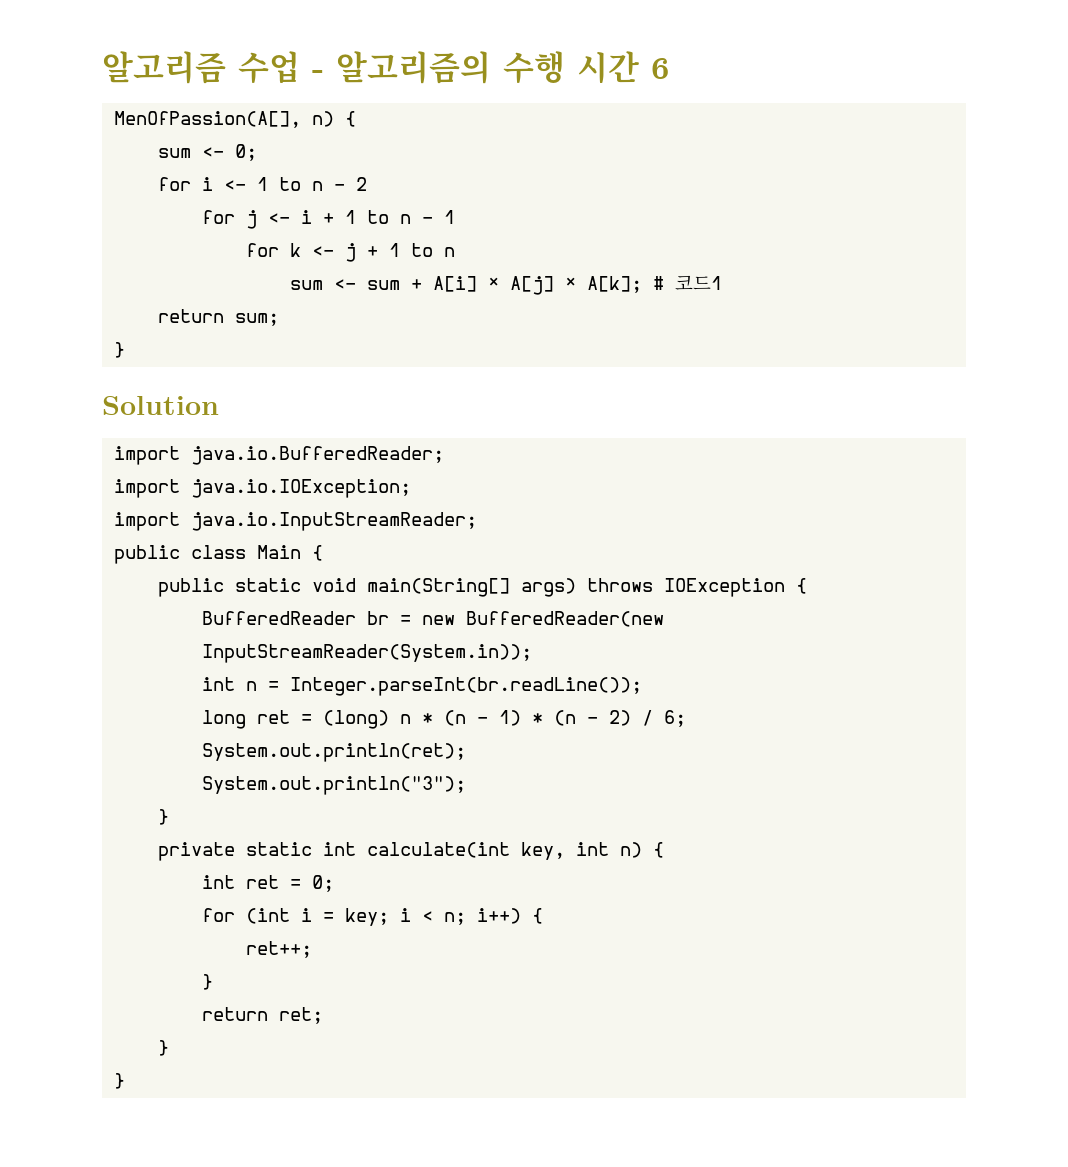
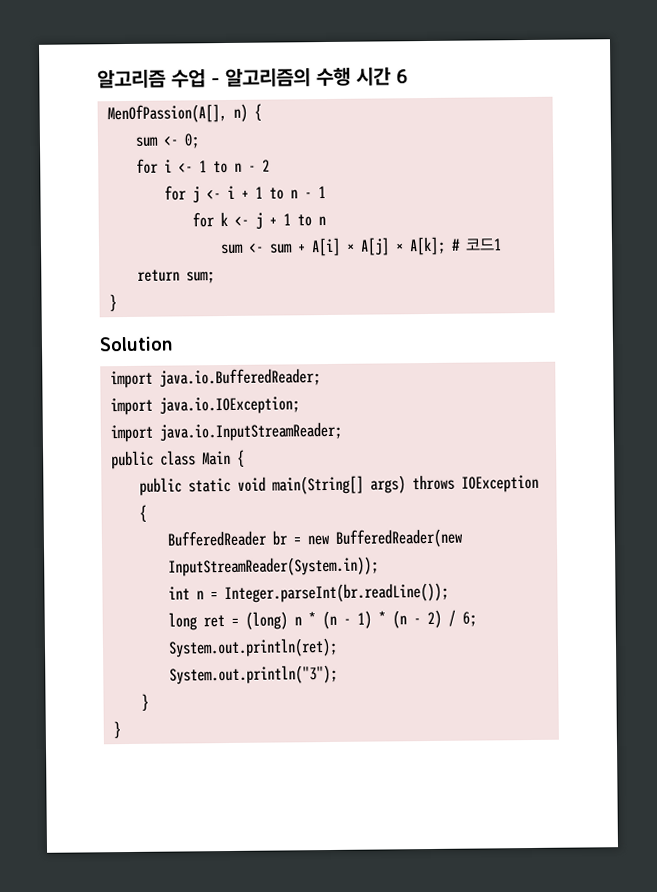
[158,842,665,861] [202,875,335,892] [202,908,544,926] [246,941,313,958] [202,974,214,990] [202,1007,324,1024] [158,1040,170,1056] // private static int calculate(int key, int n) { // int ret = 0; // for (int i = key; i < n; i++) { // ret++; // } // return ret; // } -> (149, 702) none

